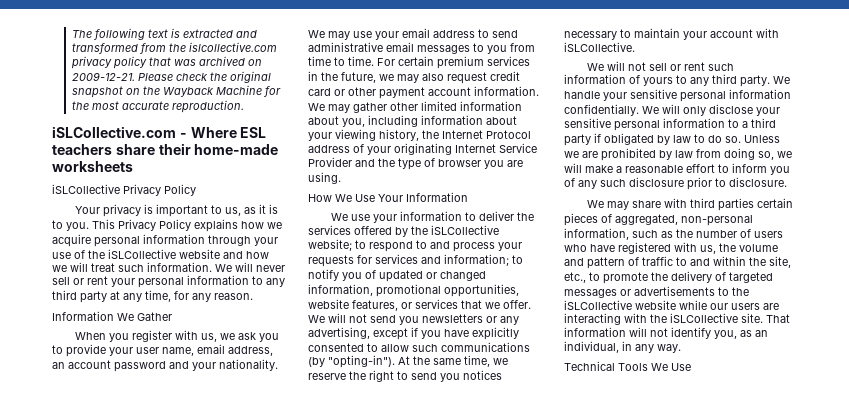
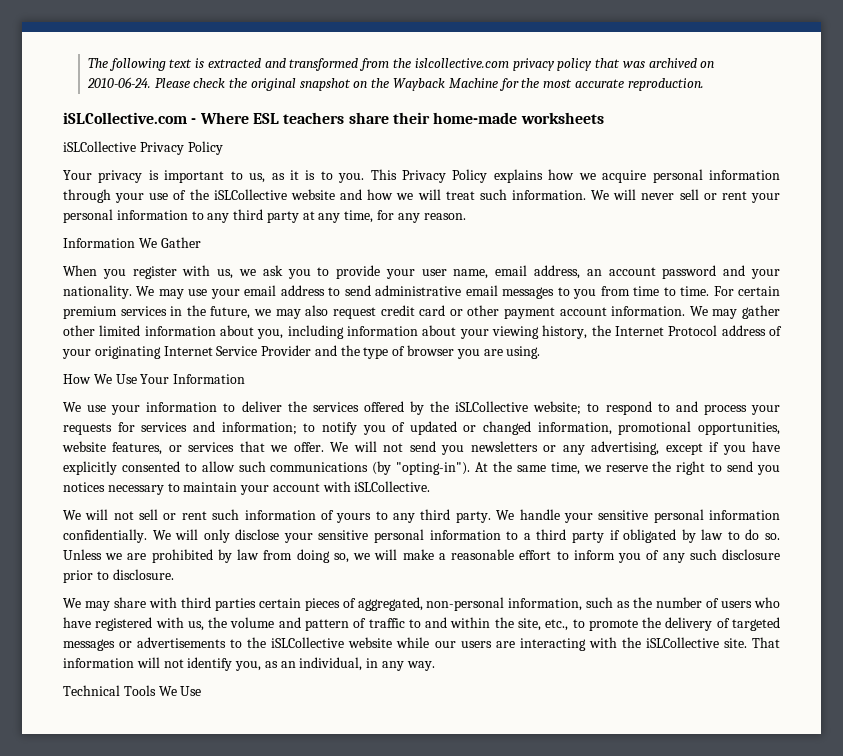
[71,72,135,81] 2009-12-21. -> [86,77,151,88] 2010-06-24.

